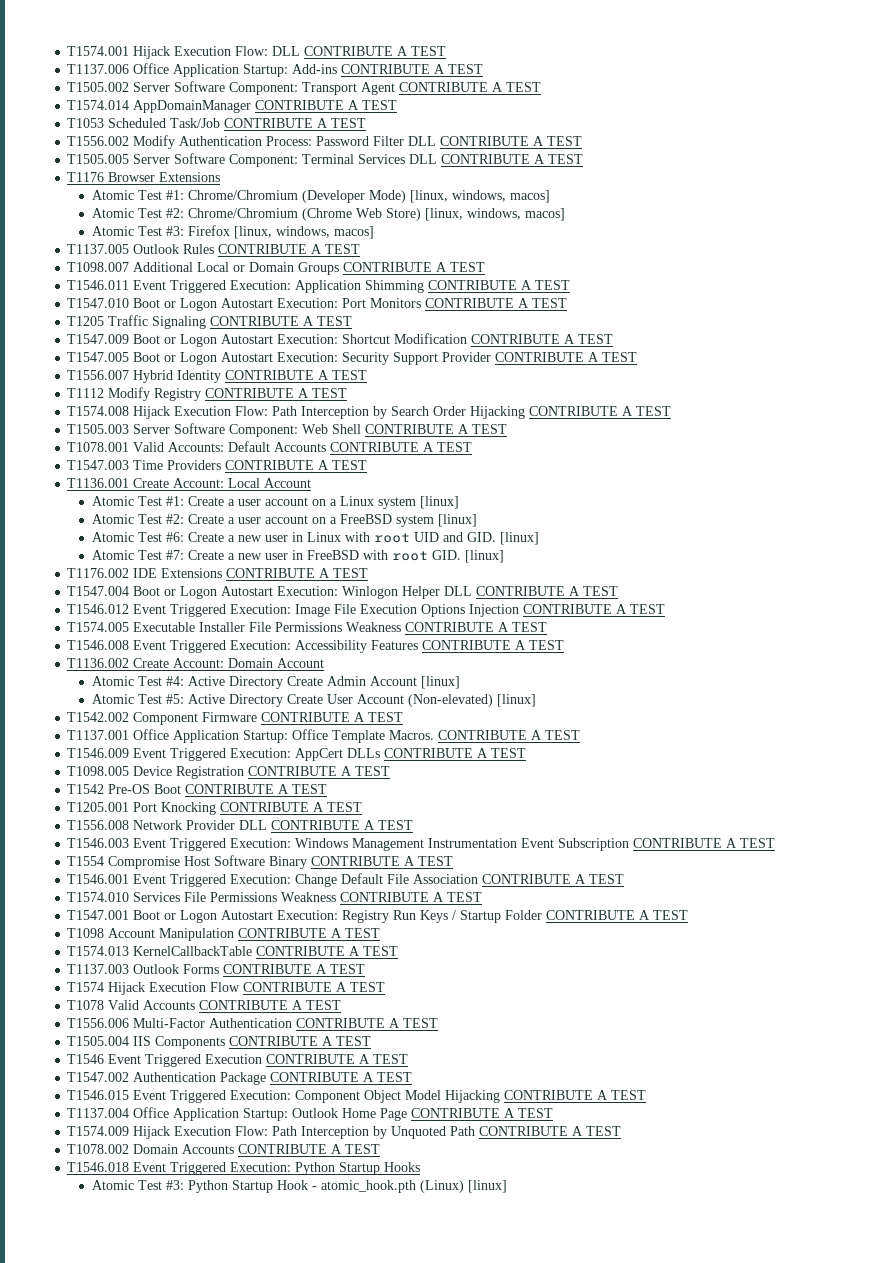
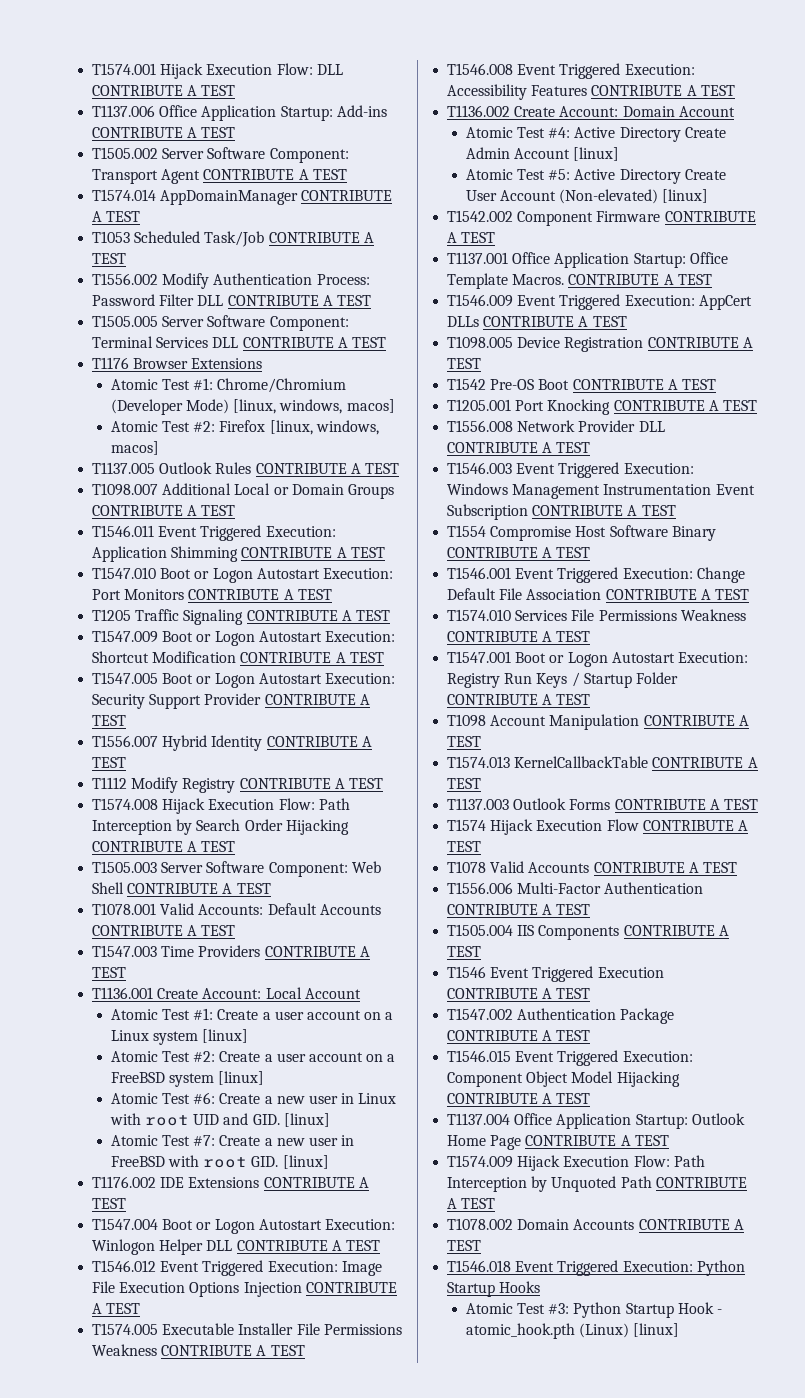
[188,208,566,221] [92,226,185,236] Chrome/Chromium (Chrome Web Store) [linux, windows, macos] // Atomic Test #3: -> (216, 426) none

